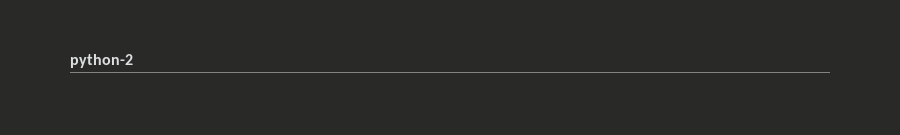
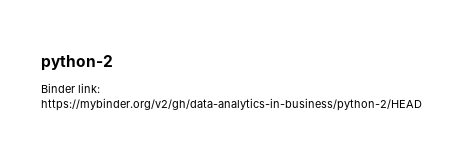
(133, 61) none -> [41,83,100,93] [41,98,422,111] // Binder link: https://mybinder.org/v2/gh/data-analytics-in-business/python-2/HEAD

